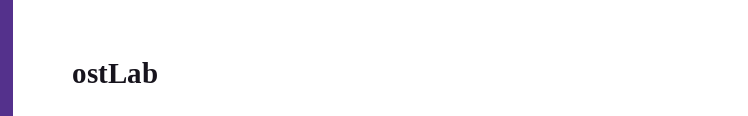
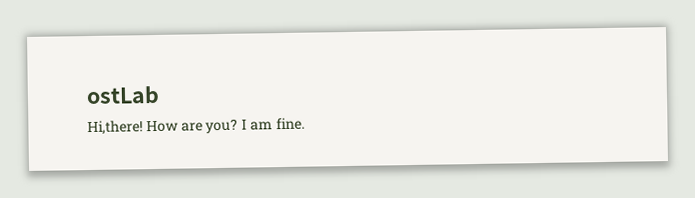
(158, 72) none -> [87,117,305,136] // Hi,there! How are you? I am fine.

